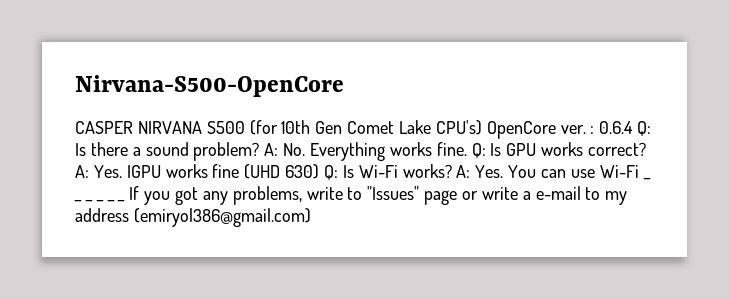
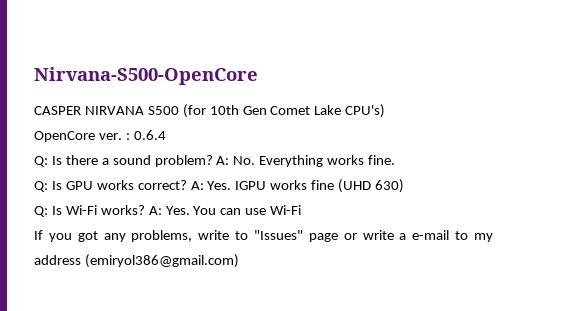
(482, 127) none -> (386, 111) //
(634, 127) none -> (166, 135) //
(467, 149) none -> (396, 160) //
(320, 171) none -> (405, 186) //
[642,178,651,180] [74,200,126,202] _ _ _ _ _ _ -> (302, 210) //

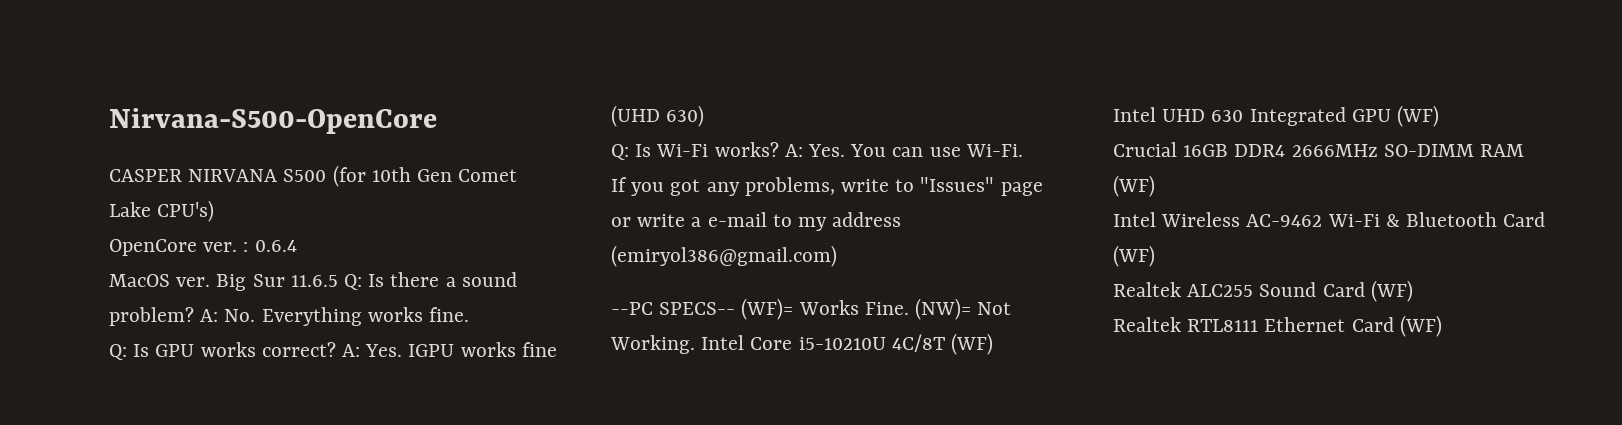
(166, 135) none -> [109,274,338,291] MacOS ver. Big Sur 11.6.5
[270,205,302,215] Wi-Fi -> [965,144,1023,157] Wi-Fi.
(239, 261) none -> [611,298,1012,320] [610,333,994,355] [1113,105,1440,127] [1113,142,1525,157] [1113,175,1155,197] [1113,212,1546,227] [1113,245,1155,267] [1113,280,1413,302] [1113,315,1442,337] // --PC SPECS-- (WF)= Works Fine. (NW)= Not Working. Intel Core i5-10210U 4C/8T (WF) // Intel UHD 630 Integrated GPU (WF) // Crucial 16GB DDR4 2666MHz SO-DIMM RAM (WF) // Intel Wireless AC-9462 Wi-Fi & Bluetooth Card (WF) // Realtek ALC255 Sound Card (WF) // Realtek RTL8111 Ethernet Card (WF)

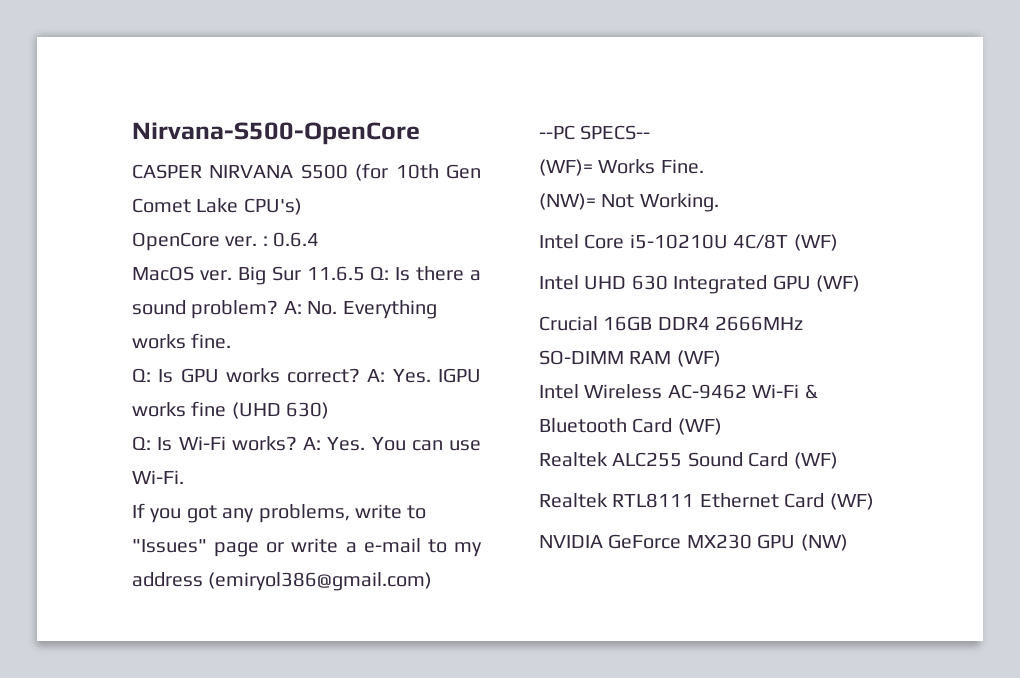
(736, 308) none -> (651, 132) //
(909, 308) none -> (704, 166) //
(695, 344) none -> (719, 202) //
(1442, 326) none -> [539,534,848,551] // NVIDIA GeForce MX230 GPU (NW)

